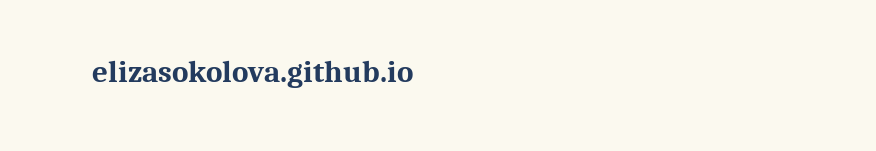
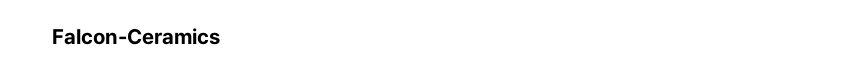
[92,60,413,88] elizasokolova.github.io -> [52,28,220,45] Falcon-Ceramics

